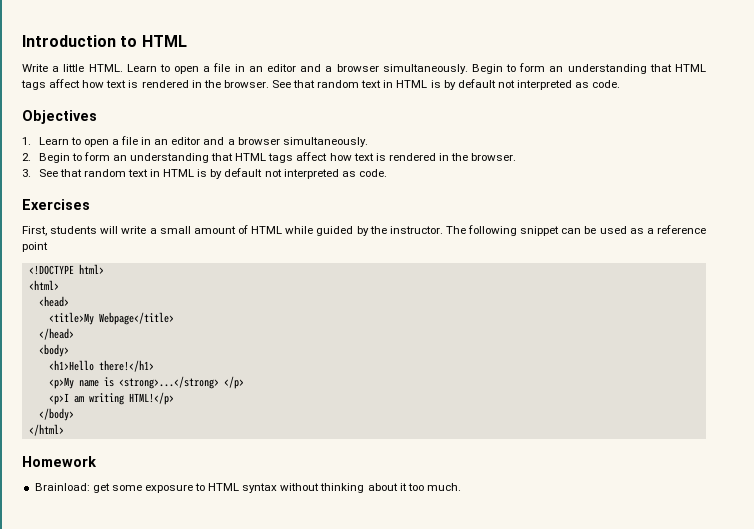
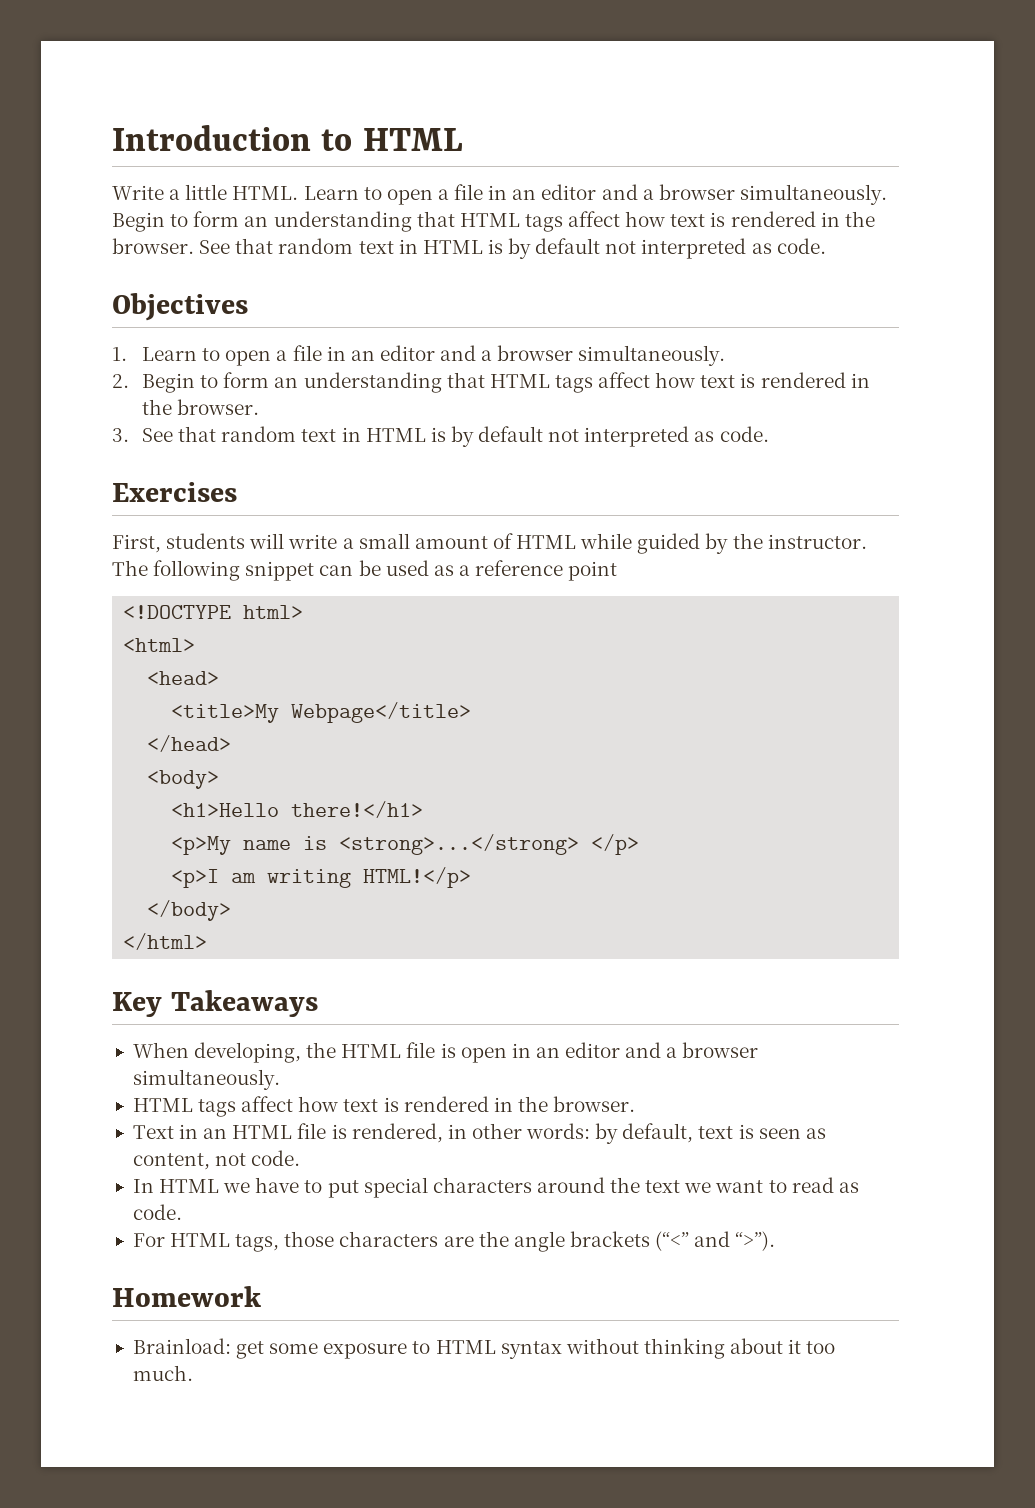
(64, 430) none -> [112,990,318,1017] [132,1042,759,1063] [132,1069,280,1090] [132,1096,636,1117] [132,1123,826,1144] [132,1150,301,1170] [132,1177,859,1198] [132,1204,182,1220] [132,1231,776,1252] // Key Takeaways // When developing, the HTML file is open in an editor and a browser simultaneously. // HTML tags affect how text is rendered in the browser. // Text in an HTML file is rendered, in other words: by default, text is seen as content, not code. // In HTML we have to put special characters around the text we want to read as code. // For HTML tags, those characters are the angle brackets (“<” and “>”).

